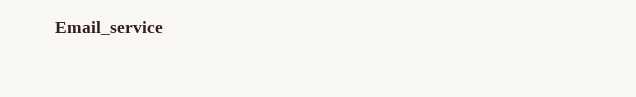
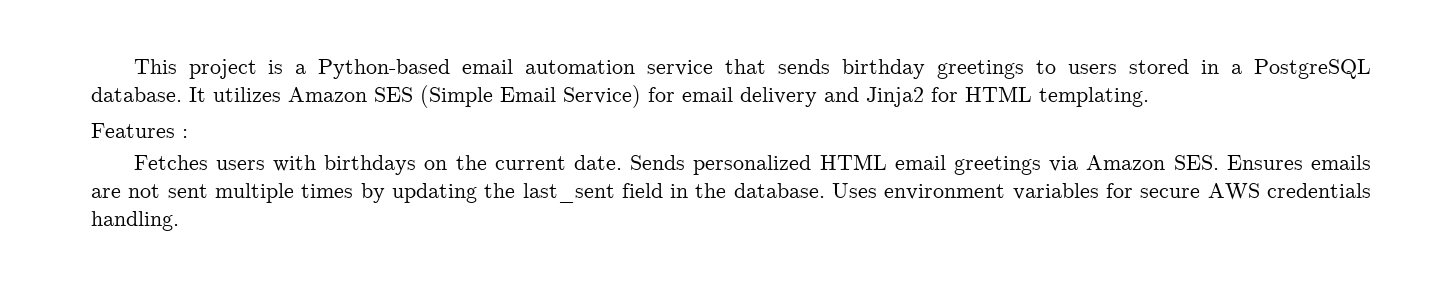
[55,21,163,35] Email_service -> [133,59,1371,79] [91,85,1149,108] [91,123,188,138] [133,154,1372,175] [91,183,1371,203] [91,211,179,231] This project is a Python-based email automation service that sends birthday greetings to users stored in a PostgreSQL database. It utilizes Amazon SES (Simple Email Service) for email delivery and Jinja2 for HTML templating. // Features : // Fetches users with birthdays on the current date. Sends personalized HTML email greetings via Amazon SES. Ensures emails are not sent multiple times by updating the last_sent field in the database. Uses environment variables for secure AWS credentials handling.

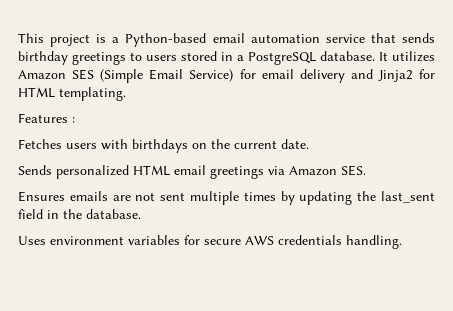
(622, 162) none -> (309, 144) //
(1219, 162) none -> (366, 170) //
(825, 190) none -> (141, 214) //

